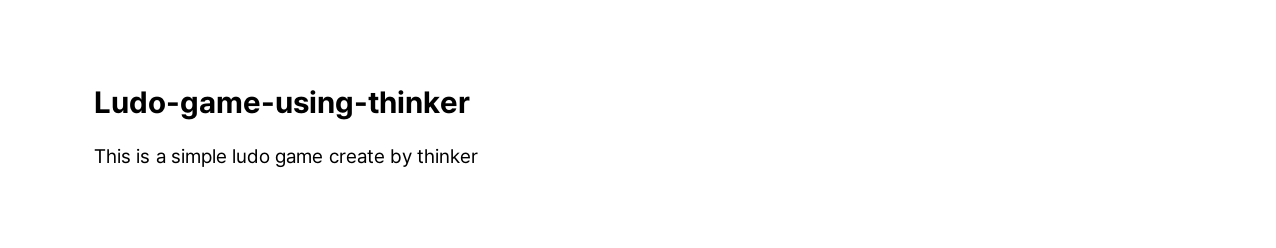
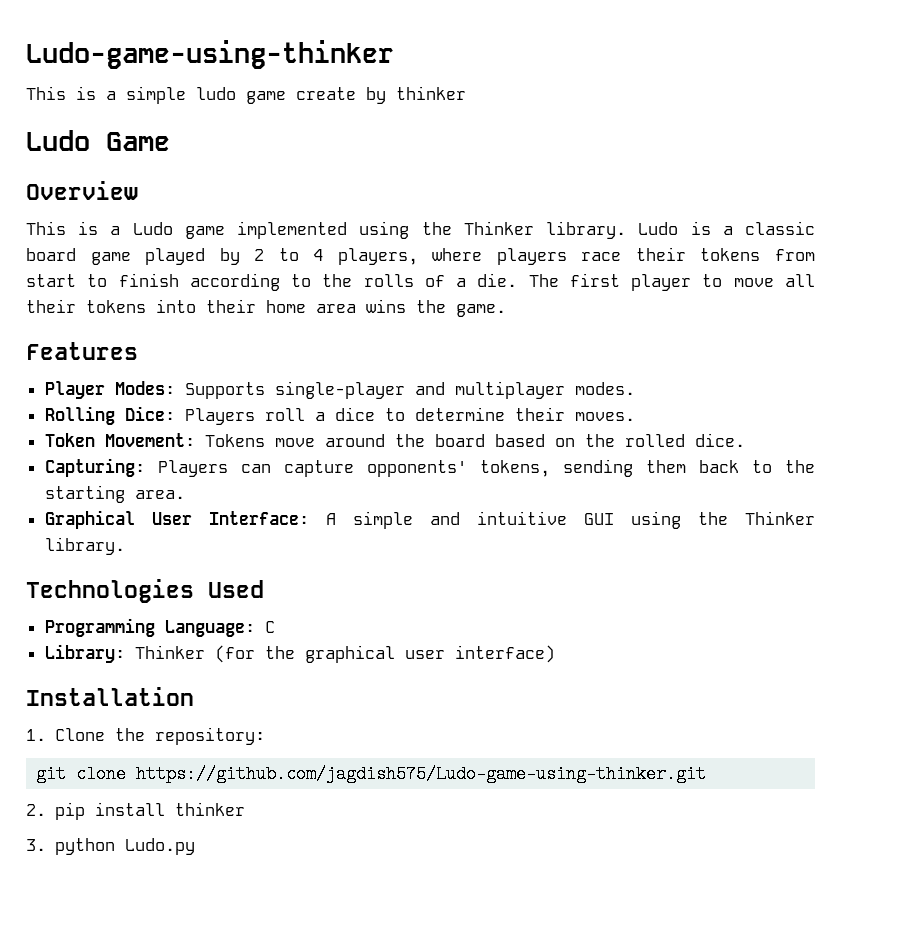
(479, 156) none -> [26,130,170,151] [26,181,138,200] [26,221,816,239] [26,247,816,265] [26,273,815,291] [26,299,506,317] [26,342,138,360] [44,381,635,399] [44,406,635,425] [44,433,745,447] [44,458,815,477] [44,485,185,503] [44,510,815,529] [44,537,125,555] [26,579,264,603] [44,618,275,637] [44,644,555,663] [26,687,194,706] [26,727,265,745] [36,765,707,783] [26,802,245,820] [26,838,195,855] // Ludo Game // Overview // This is a Ludo game implemented using the Thinker library. Ludo is a classic board game played by 2 to 4 players, where players race their tokens from start to finish according to the rolls of a die. The first player to move all their tokens into their home area wins the game. // Features // Player Modes: Supports single-player and multiplayer modes. // Rolling Dice: Players roll a dice to determine their moves. // Token Movement: Tokens move around the board based on the rolled dice. // Capturing: Players can capture opponents' tokens, sending them back to the starting area. // Graphical User Interface: A simple and intuitive GUI using the Thinker library. // Technologies Used // Programming Language: C // Library: Thinker (for the graphical user interface) // Installation // 1. Clone the repository: // git clone https://github.com/jagdish575/Ludo-game-using-thinker.git // 2. pip install thinker // 3. python Ludo.py

